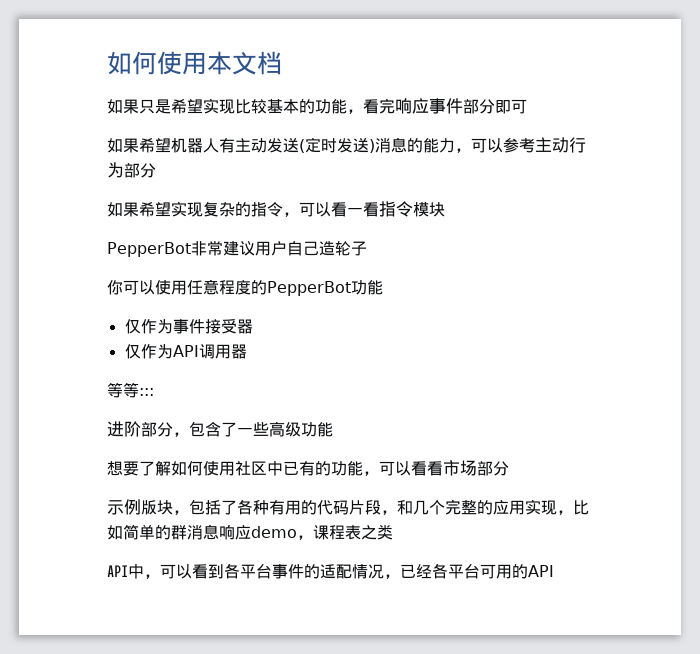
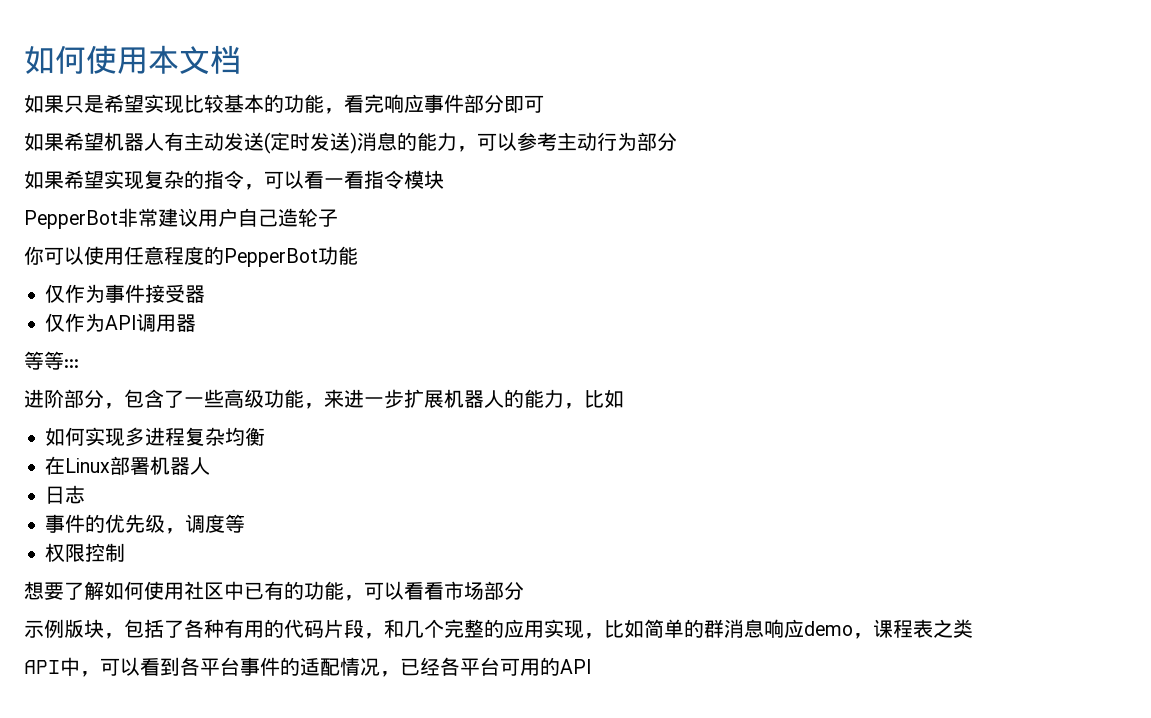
(333, 429) none -> [304,389,624,409] [45,427,266,447] [45,456,211,475] [45,485,86,504] [45,514,246,534] [45,543,126,562] ，来进一步扩展机器人的能力，比如 // 如何实现多进程复杂均衡 // 在Linux部署机器人 // 日志 // 事件的优先级，调度等 // 权限控制

